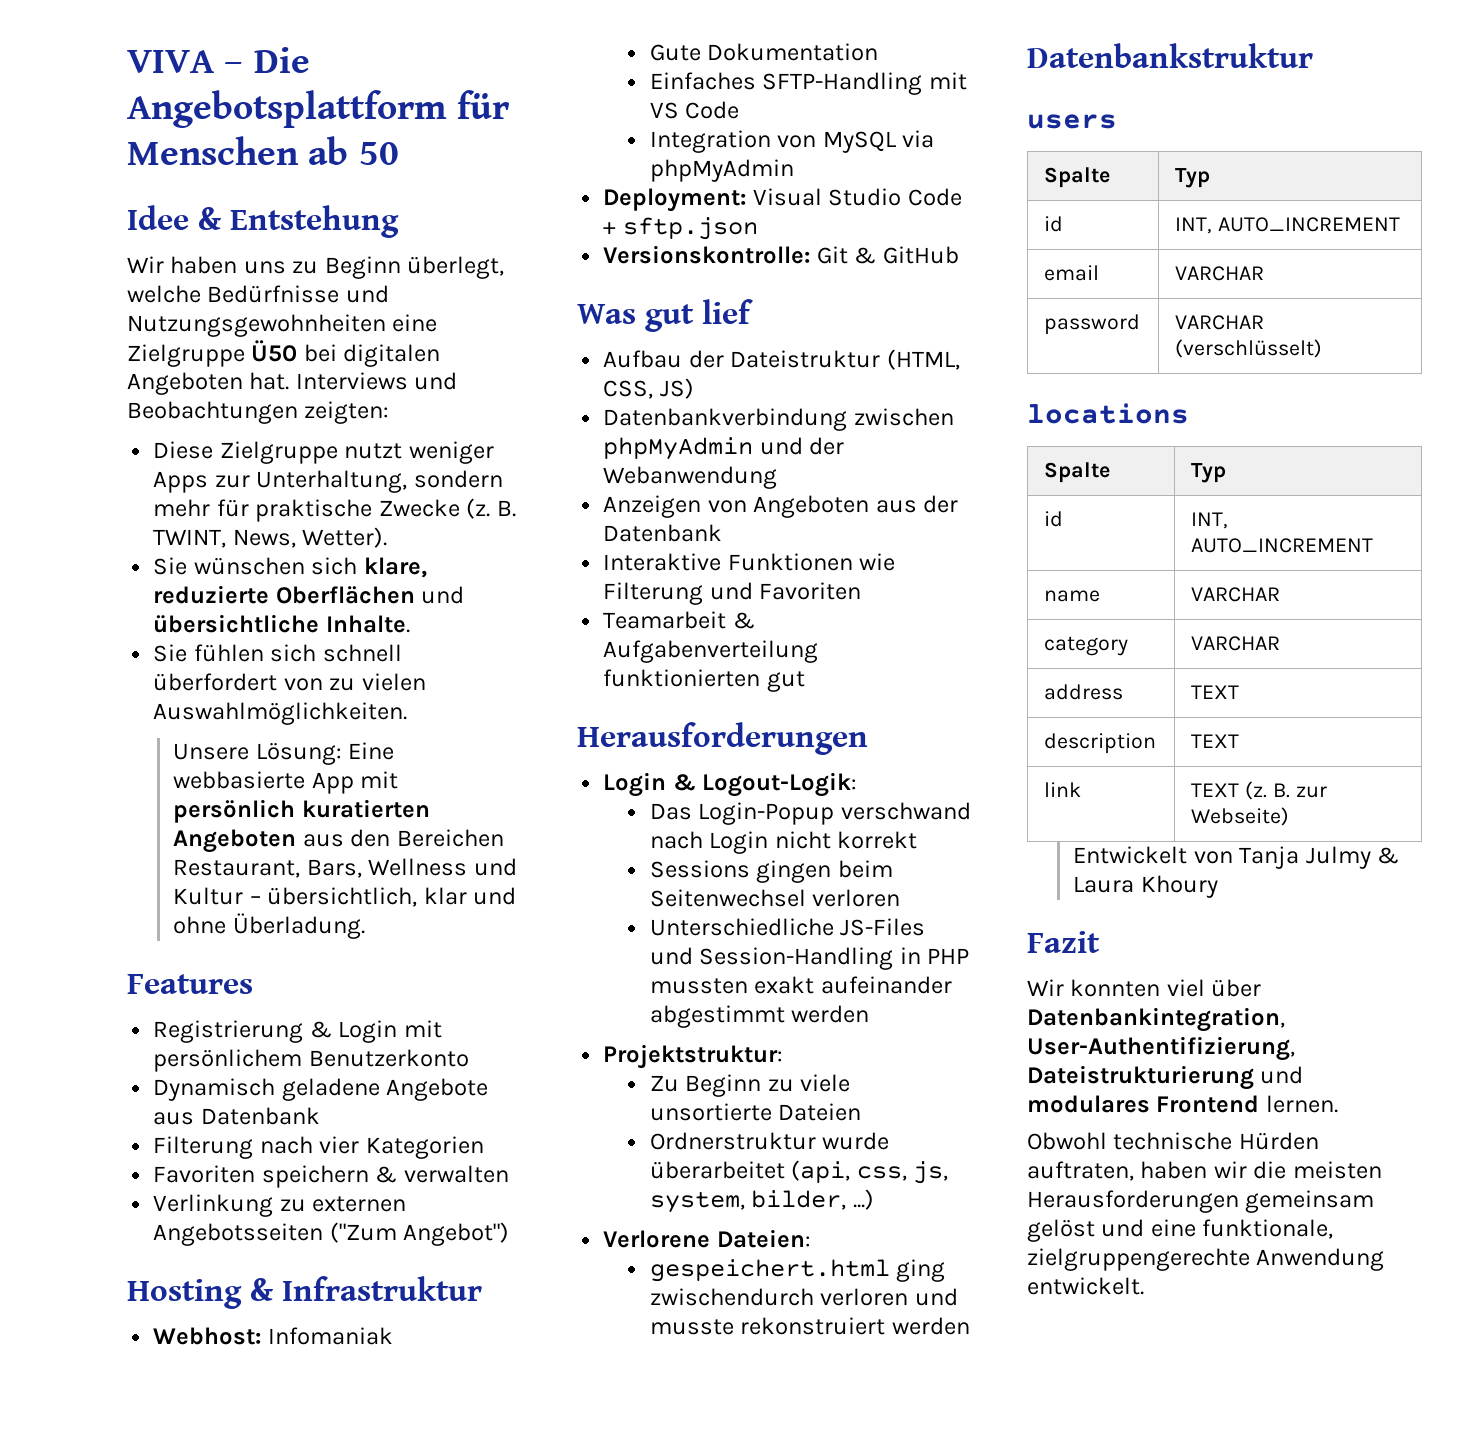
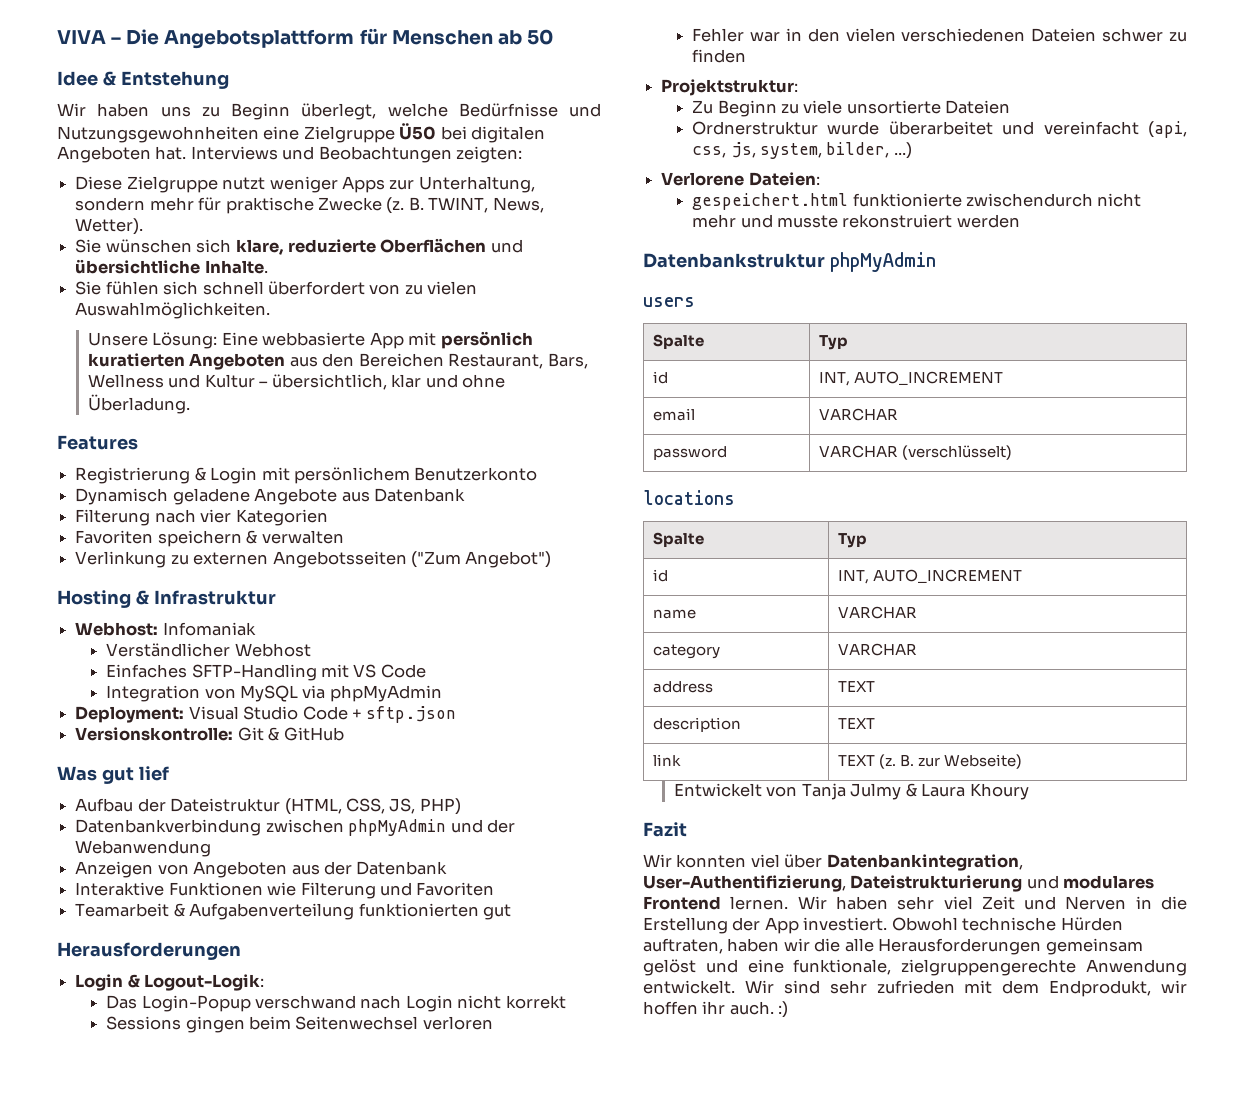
[649,43,879,61] Gute Dokumentation -> [106,643,311,657] Verständlicher Webhost
[659,378,694,399] JS) -> [389,798,461,815] JS, PHP)
[649,918,926,936] [649,947,970,970] [649,976,952,994] [649,1005,870,1028] Unterschiedliche JS-Files und Session-Handling in PHP mussten exakt aufeinander abgestimmt werden -> [692,28,1187,42] [692,49,747,63] Fehler war in den vielen verschiedenen Dateien schwer zu finden
(785, 1170) none -> [1002,121,1139,135] und vereinfacht
[896,1259,946,1282] [649,1288,909,1306] ging zwischendurch verloren -> [852,193,1142,207] [692,214,737,228] funktionierte zwischendurch nicht mehr
(1313, 55) none -> [829,252,936,272] phpMyAdmin
(1338, 1104) // -> [797,896,1187,910] [643,917,888,934] Wir haben sehr viel Zeit und Nerven in die Erstellung der App investiert.
[1292,1161,1382,1179] meisten -> [844,938,874,952] alle
(1144, 1286) none -> [744,980,1187,997] [643,1001,789,1018] Wir sind sehr zufrieden mit dem Endprodukt, wir hoffen ihr auch. :)

